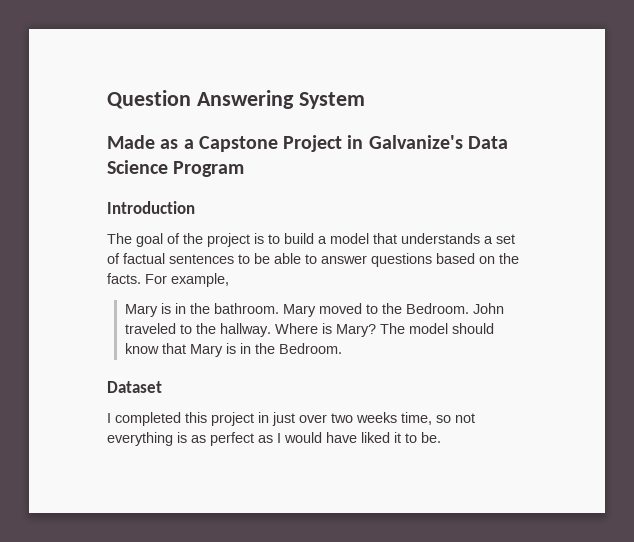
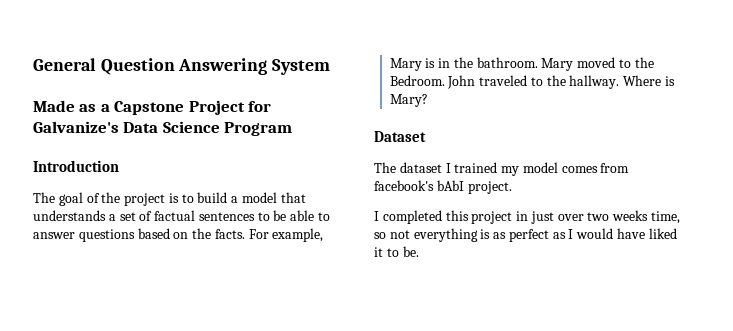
(107, 99) none -> [33,58,96,71] General
[347,135,364,149] in -> [248,101,272,112] for
[379,323,494,334] [124,343,342,357] [107,381,162,393] The model should know that Mary is in the Bedroom. // Dataset -> [374,131,426,142] [374,162,630,176] [374,180,512,194] // Dataset // The dataset I trained my model comes from facebook's bAbI project.

